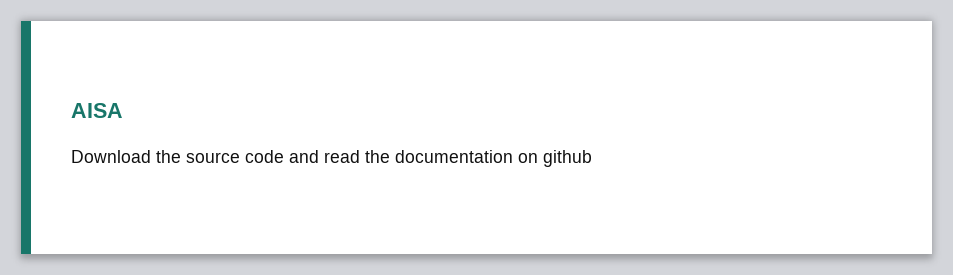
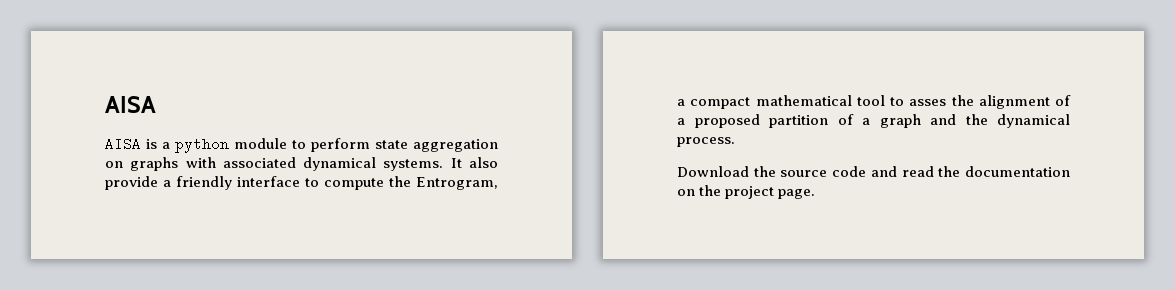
[71,103,123,118] AISA -> [105,96,156,113] [105,137,498,153] [105,157,498,171] [105,176,498,190] [677,95,1071,109] [677,114,1070,128] [677,137,735,147] AISA // AISA is a python module to perform state aggregation on graphs with associated dynamical systems. It also provide a friendly interface to compute the Entrogram, a compact mathematical tool to asses the alignment of a proposed partition of a graph and the dynamical process.
[543,150,592,167] github -> [699,185,816,199] the project page.

